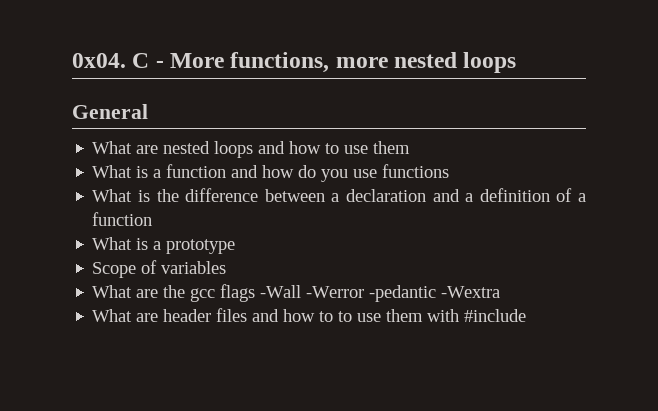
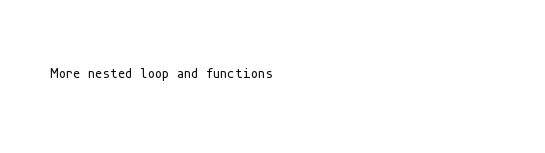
[72,52,517,73] [72,104,148,119] [92,141,411,158] [92,164,450,182] [92,188,587,202] [92,212,153,226] [92,237,236,254] [92,260,227,278] [92,284,501,302] [92,308,527,322] 0x04. C - More functions, more nested loops // General // What are nested loops and how to use them // What is a function and how do you use functions // What is the difference between a declaration and a definition of a function // What is a prototype // Scope of variables // What are the gcc flags -Wall -Werror -pedantic -Wextra // What are header files and how to to use them with #include -> [50,68,273,81] More nested loop and functions

